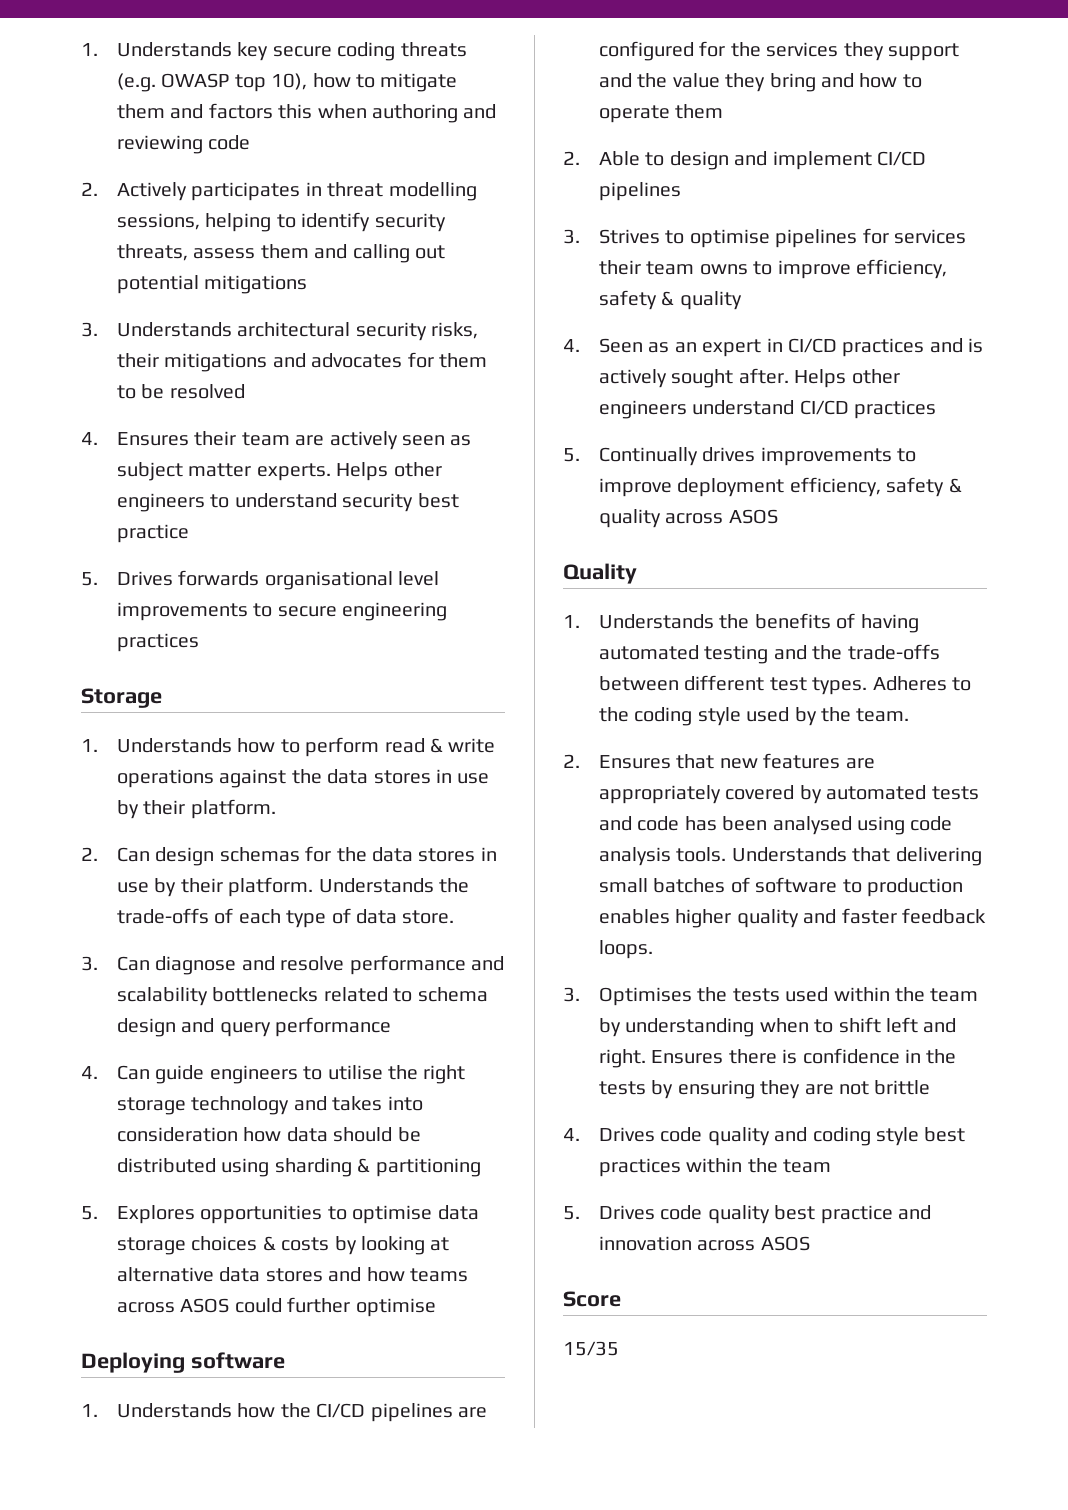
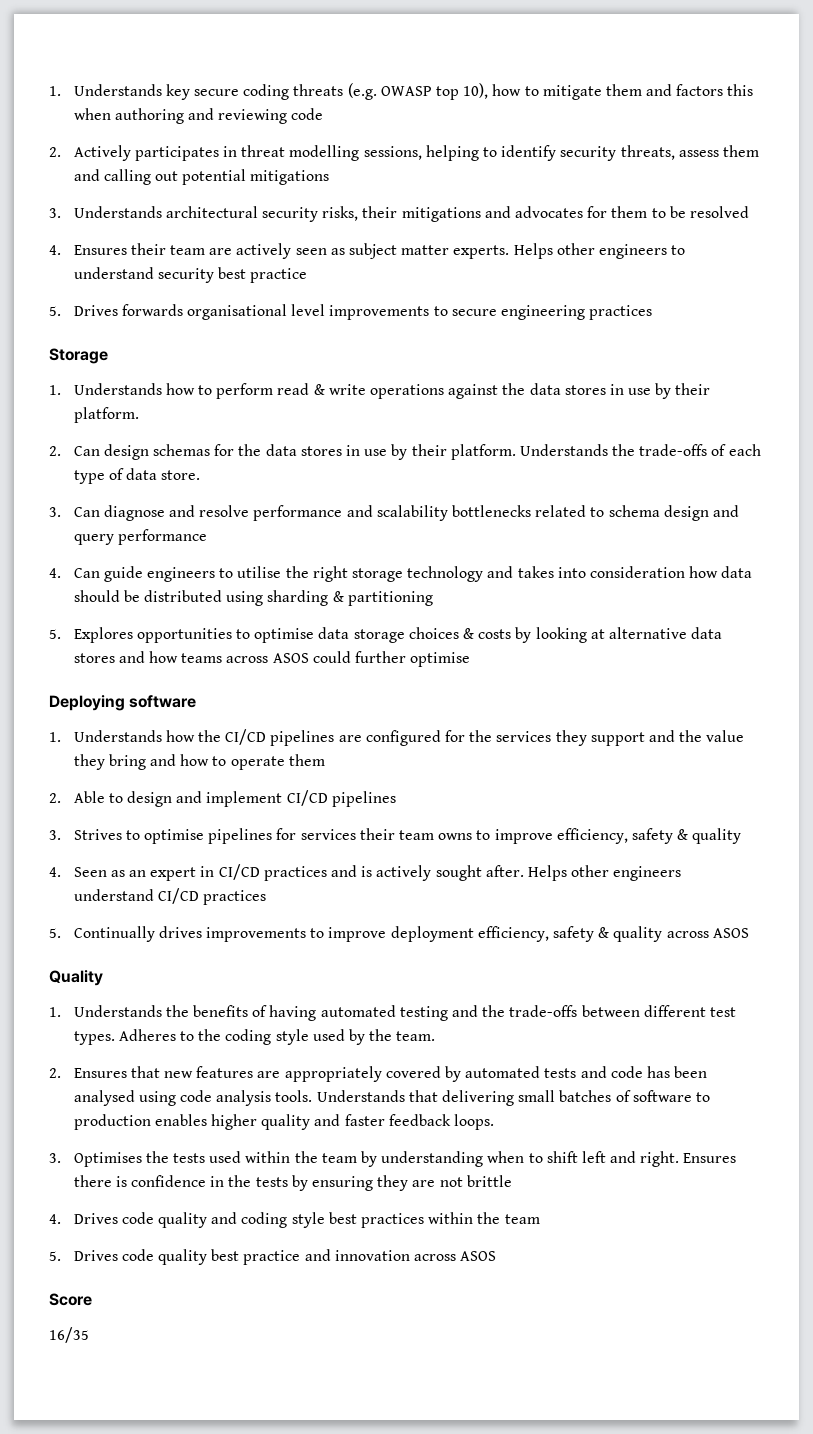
[563,1341,619,1356] 15/35 -> [49,1327,89,1343] 16/35

